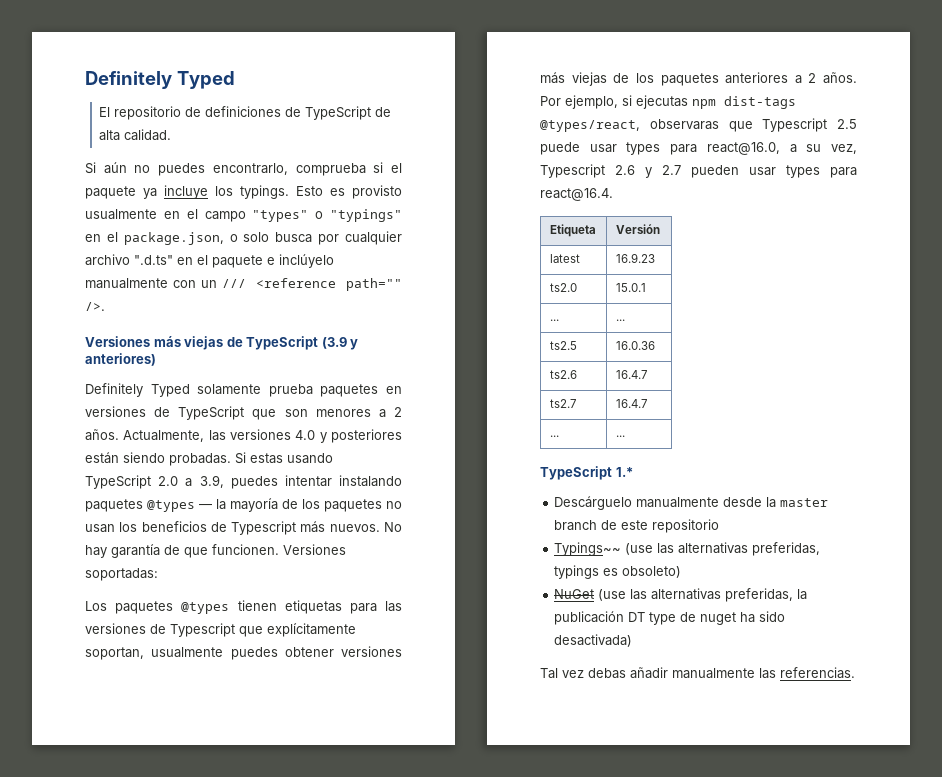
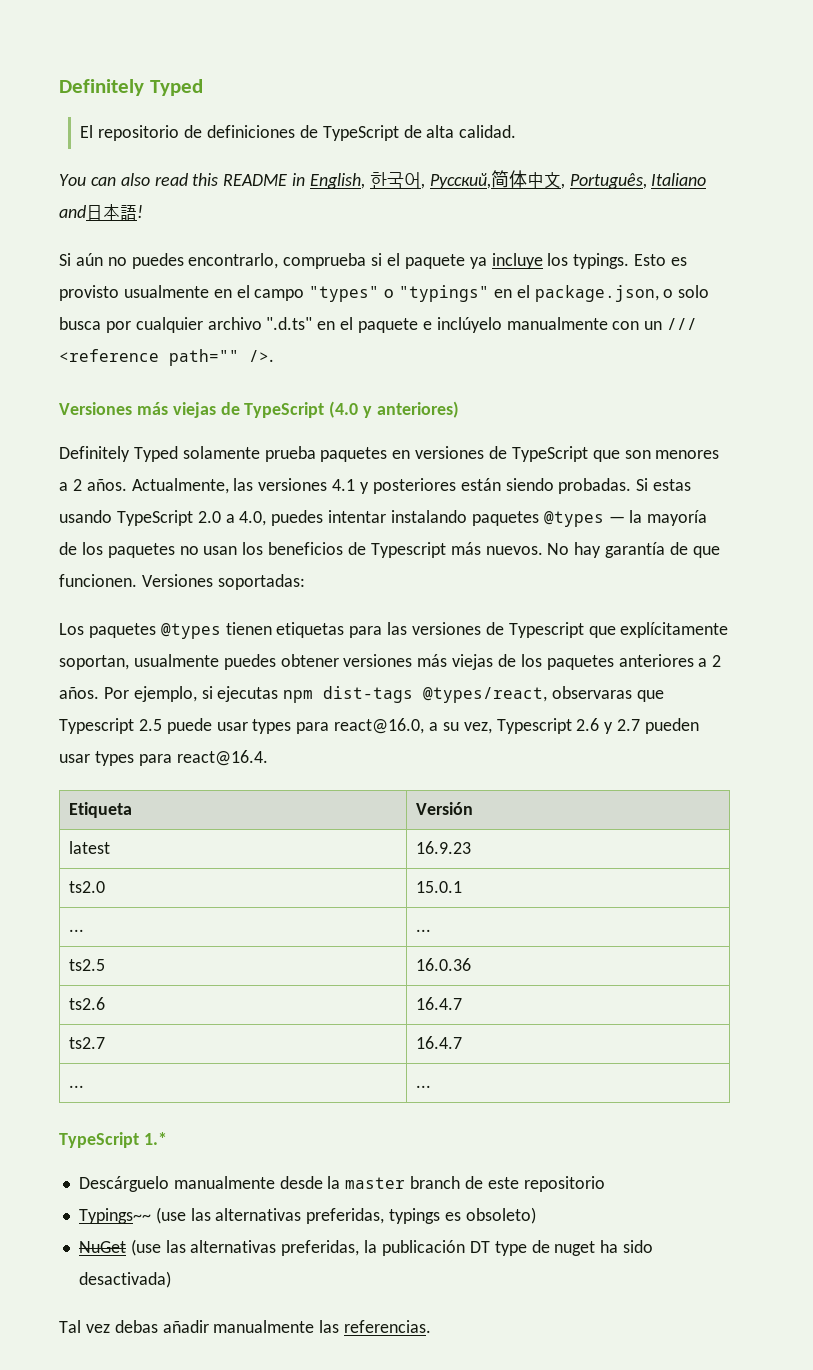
(172, 135) none -> [59,170,707,189] [59,204,143,220] // You can also read this README in English, 한국어, Русский,简体中文, Português, Italiano and日本語!
[321,337,347,349] (3.9 -> [329,401,359,418] (4.0
[295,430,316,440] 4.0 -> [332,479,356,491] 4.1
[199,475,224,488] 3.9, -> [239,511,267,526] 4.0,

